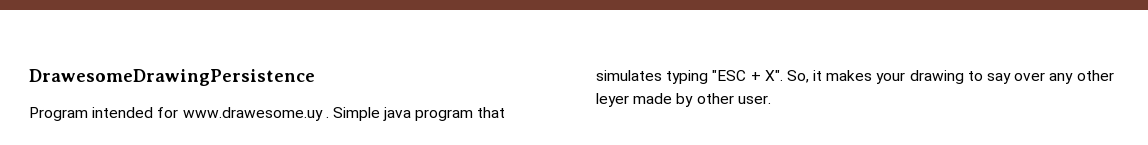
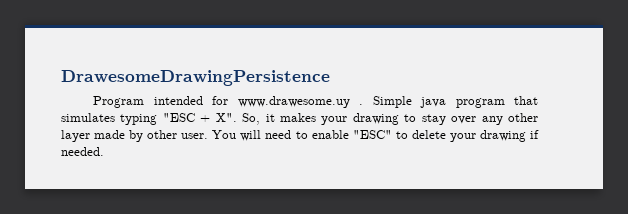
[987,73,1012,84] say -> [421,114,446,125] stay
[596,93,629,107] leyer -> [61,130,90,142] layer
(771, 99) none -> [212,130,539,142] [61,147,104,156] You will need to enable "ESC" to delete your drawing if needed.

